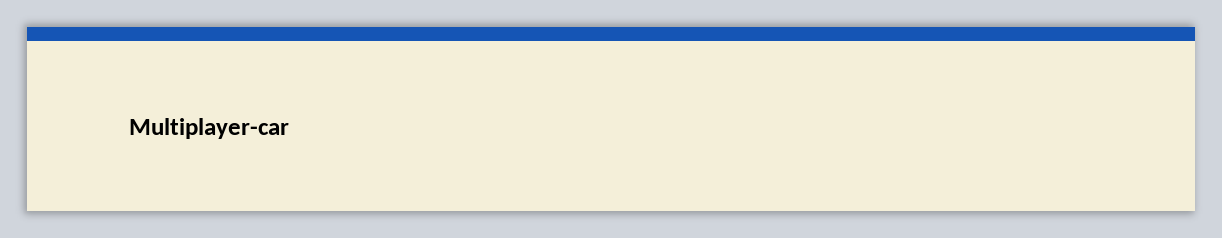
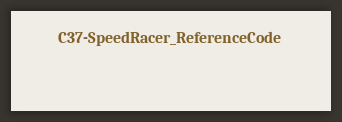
[129,118,289,139] Multiplayer-car -> [58,31,281,46] C37-SpeedRacer_ReferenceCode

